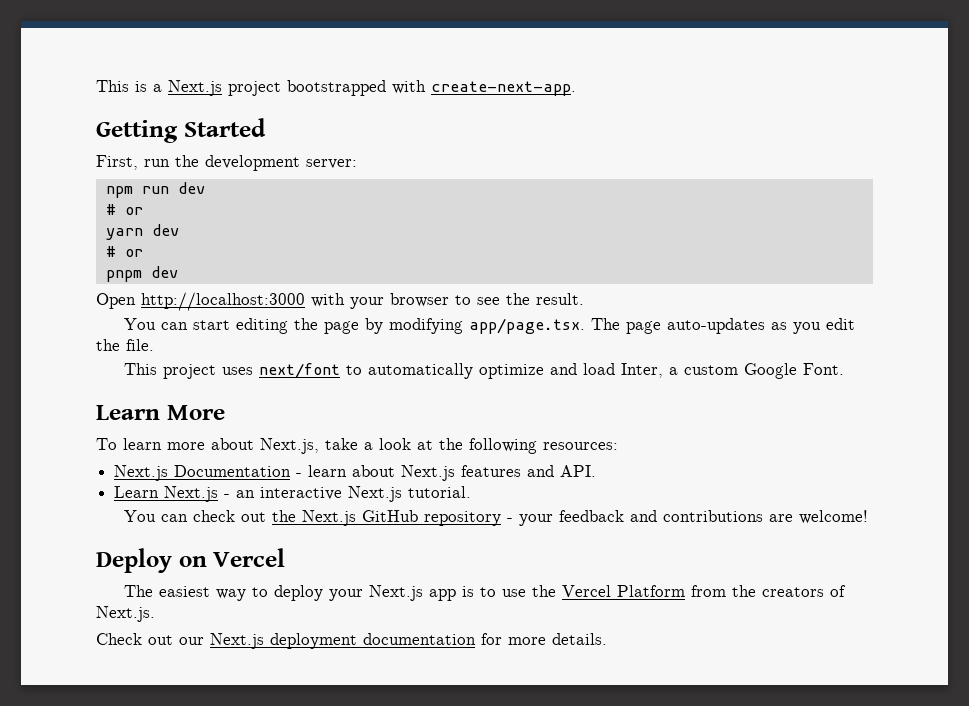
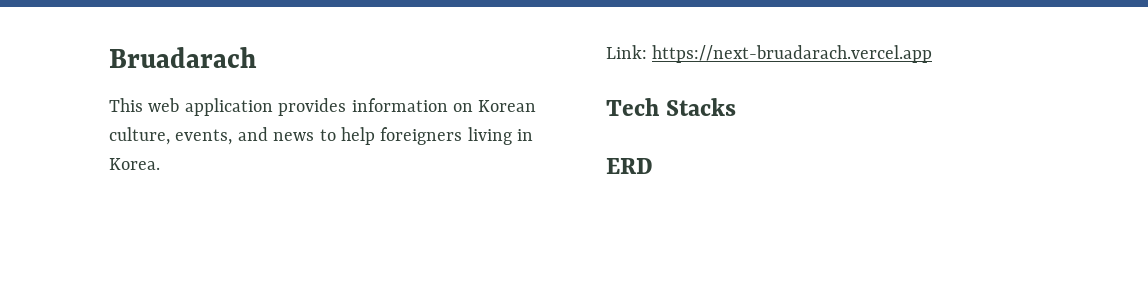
[96,80,576,96] [96,118,266,143] [96,155,357,171] [105,182,205,198] [105,204,143,215] [105,224,179,240] [105,246,143,257] [105,266,178,282] [96,292,584,311] [124,318,856,334] [96,339,154,351] [124,363,845,379] [96,405,225,420] [96,438,618,454] [114,465,597,481] [114,486,472,502] [124,510,869,526] [96,548,286,573] [124,585,847,601] [96,606,155,622] [96,633,607,649] This is a Next.js project bootstrapped with create-next-app. // Getting Started // First, run the development server: // npm run dev // # or // yarn dev // # or // pnpm dev // Open http://localhost:3000 with your browser to see the result. // You can start editing the page by modifying app/page.tsx. The page auto-updates as you edit the file. // This project uses next/font to automatically optimize and load Inter, a custom Google Font. // Learn More // To learn more about Next.js, take a look at the following resources: // Next.js Documentation - learn about Next.js features and API. // Learn Next.js - an interactive Next.js tutorial. // You can check out the Next.js GitHub repository - your feedback and contributions are welcome! // Deploy on Vercel // The easiest way to deploy your Next.js app is to use the Vercel Platform from the creators of Next.js. // Check out our Next.js deployment documentation for more details. -> [109,47,257,68] [109,98,537,116] [109,127,534,145] [109,158,160,170] [606,45,933,63] [606,98,737,116] [606,158,653,174] Bruadarach // This web application provides information on Korean culture, events, and news to help foreigners living in Korea. // Link: https://next-bruadarach.vercel.app // Tech Stacks // ERD

